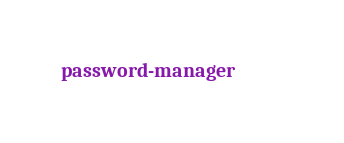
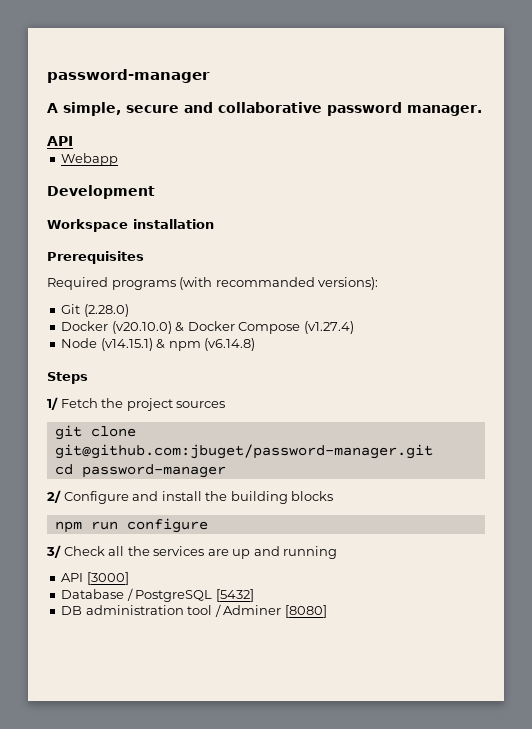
[61,62,236,81] password-manager -> [47,69,210,83] [47,102,482,116] [47,136,73,146] [61,153,119,166] [47,185,155,199] [47,219,214,232] [47,251,144,264] [47,277,379,290] [61,304,129,317] [61,321,354,334] [61,338,256,351] [47,372,88,384] [47,397,226,411] [54,425,136,440] [54,444,433,459] [54,464,226,478] [47,490,334,504] [54,518,208,533] [46,545,338,559] [61,572,129,585] [61,588,254,602] [61,604,327,618] password-manager // A simple, secure and collaborative password manager. // API // Webapp // Development // Workspace installation // Prerequisites // Required programs (with recommanded versions): // Git (2.28.0) // Docker (v20.10.0) & Docker Compose (v1.27.4) // Node (v14.15.1) & npm (v6.14.8) // Steps // 1/ Fetch the project sources // git clone git@github.com:jbuget/password-manager.git // cd password-manager // 2/ Configure and install the building blocks // npm run configure // 3/ Check all the services are up and running // API [3000] // Database / PostgreSQL [5432] // DB administration tool / Adminer [8080]

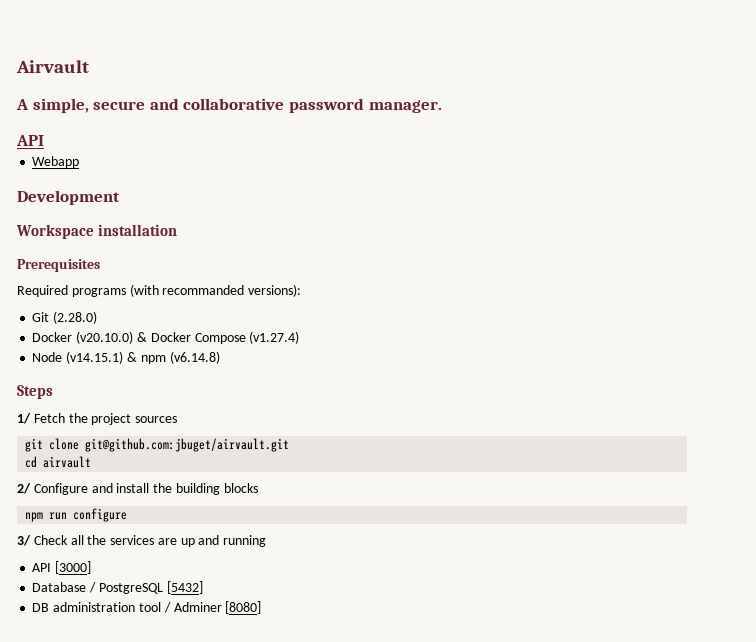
[47,69,210,83] password-manager -> [16,60,89,73] Airvault
[54,444,433,459] git@github.com:jbuget/password-manager.git -> [85,438,290,452] git@github.com:jbuget/airvault.git
[81,464,226,478] password-manager -> [43,456,92,468] airvault

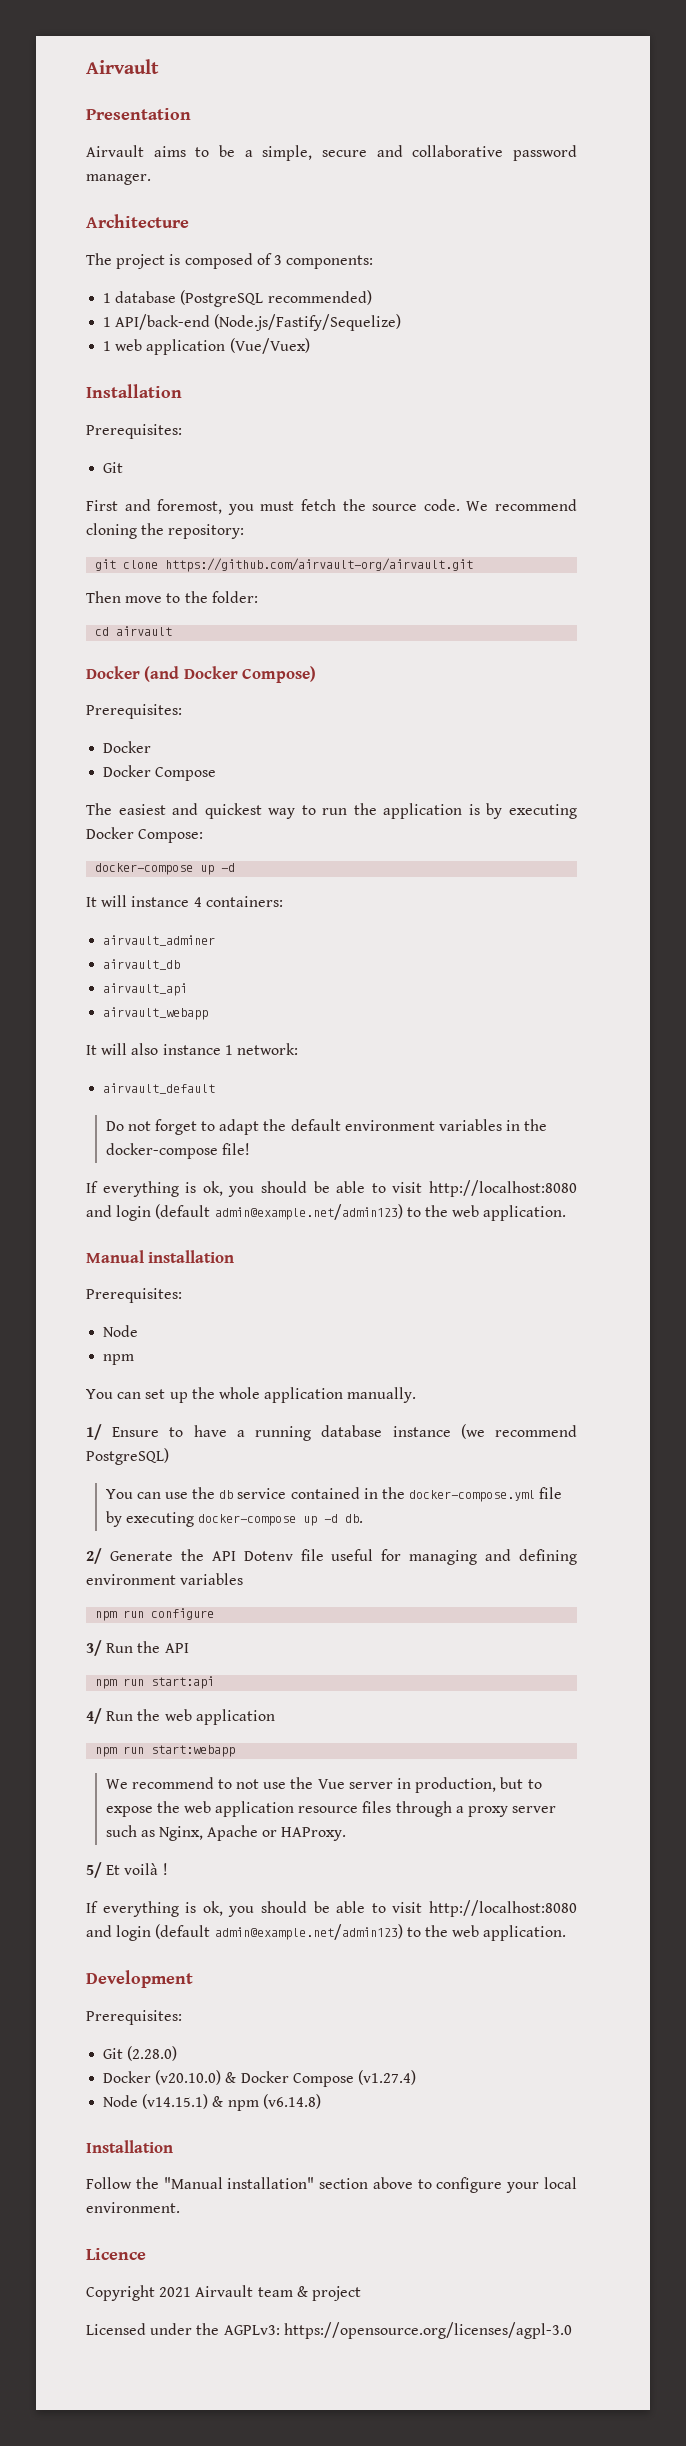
[16,99,29,110] A -> [86,108,191,120] [86,145,253,157] Presentation // Airvault aims to be a
[16,135,44,146] [32,156,80,168] [17,190,120,205] [16,224,178,239] [17,259,100,272] [17,284,302,297] API // Webapp // Development // Workspace installation // Prerequisites // Required programs (with recommanded versions): -> [86,214,189,228] [86,253,374,269] [103,290,372,307] [103,314,402,331] [103,338,310,355] [86,384,182,398] [86,424,182,439] [103,462,124,473] [86,499,577,515] [86,523,245,539] [95,558,474,572] [86,591,258,603] [95,626,173,636] [86,666,317,683] [86,704,182,719] [103,741,152,753] [103,765,217,781] [86,803,577,819] [86,827,204,843] [95,863,236,875] [86,895,283,907] [103,935,216,946] [103,959,181,970] [103,983,188,996] [103,1007,209,1020] [86,1043,298,1055] [103,1083,216,1094] [105,1119,548,1135] [105,1143,250,1159] [86,1180,577,1197] [86,1204,567,1221] [86,1250,235,1263] [86,1288,182,1303] [103,1325,139,1337] [103,1354,135,1365] [86,1387,417,1403] [86,1424,577,1441] [86,1448,169,1465] [105,1487,563,1502] [105,1511,363,1527] [86,1548,577,1565] [86,1573,244,1585] [95,1608,215,1621] [86,1640,189,1656] [95,1676,215,1689] [86,1708,275,1725] [95,1745,236,1757] [105,1777,542,1793] [105,1801,557,1817] [105,1825,347,1841] [86,1862,168,1878] [86,1900,577,1917] [86,1924,567,1941] [86,1970,193,1988] [86,2010,182,2025] Architecture // The project is composed of 3 components: // 1 database (PostgreSQL recommended) // 1 API/back-end (Node.js/Fastify/Sequelize) // 1 web application (Vue/Vuex) // Installation // Prerequisites: // Git // First and foremost, you must fetch the source code. We recommend cloning the repository: // git clone https://github.com/airvault-org/airvault.git // Then move to the folder: // cd airvault // Docker (and Docker Compose) // Prerequisites: // Docker // Docker Compose // The easiest and quickest way to run the application is by executing Docker Compose: // docker-compose up -d // It will instance 4 containers: // airvault_adminer // airvault_db // airvault_api // airvault_webapp // It will also instance 1 network: // airvault_default // Do not forget to adapt the default environment variables in the docker-compose file! // If everything is ok, you should be able to visit http://localhost:8080 and login (default admin@example.net/admin123) to the web application. // Manual installation // Prerequisites: // Node // npm // You can set up the whole application manually. // 1/ Ensure to have a running database instance (we recommend PostgreSQL) // You can use the db service contained in the docker-compose.yml file by executing docker-compose up -d db. // 2/ Generate the API Dotenv file useful for managing and defining environment variables // npm run configure // 3/ Run the API // npm run start:api // 4/ Run the web application // npm run start:webapp // We recommend to not use the Vue server in production, but to expose the web application resource files through a proxy server such as Nginx, Apache or HAProxy. // 5/ Et voilà ! // If everything is ok, you should be able to visit http://localhost:8080 and login (default admin@example.net/admin123) to the web application. // Development // Prerequisites:
[17,385,53,399] [17,413,178,425] [25,438,290,452] [25,456,92,468] [17,483,258,495] [25,508,128,522] [17,535,267,547] [32,561,92,574] [32,581,203,594] [32,601,262,614] Steps // 1/ Fetch the project sources // git clone git@github.com:jbuget/airvault.git // cd airvault // 2/ Configure and install the building blocks // npm run configure // 3/ Check all the services are up and running // API [3000] // Database / PostgreSQL [5432] // DB administration tool / Adminer [8080] -> [86,2140,173,2153] [86,2177,577,2193] [86,2202,180,2213] [86,2248,146,2260] [86,2285,361,2301] [86,2322,572,2339] Installation // Follow the "Manual installation" section above to configure your local environment. // Licence // Copyright 2021 Airvault team & project // Licensed under the AGPLv3: https://opensource.org/licenses/agpl-3.0

